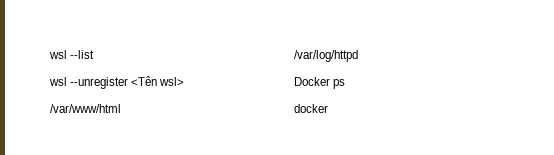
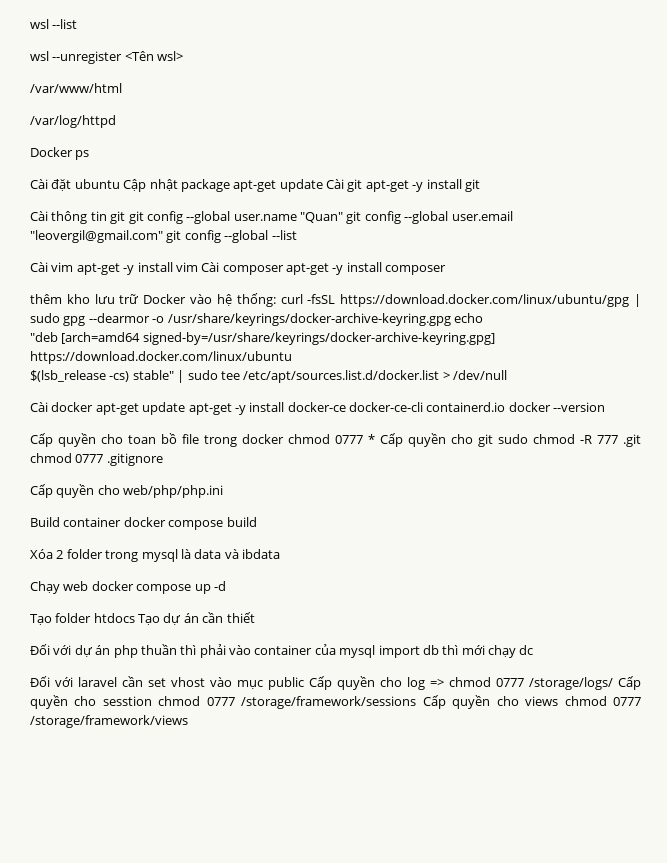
[294,104,328,113] docker -> [30,179,480,192] [30,211,513,224] [30,230,297,243] [30,262,447,275] [30,293,641,307] [30,313,483,326] [30,332,495,345] [30,351,292,364] [30,370,507,383] [30,402,606,415] [30,433,641,447] [30,453,163,466] [30,484,224,498] [30,517,257,530] [30,549,280,562] [30,581,226,594] [30,612,255,625] [30,644,534,658] [30,676,641,690] [30,695,641,709] [30,715,188,728] Cài đặt ubuntu Cập nhật package apt-get update Cài git apt-get -y install git // Cài thông tin git git config --global user.name "Quan" git config --global user.email "leovergil@gmail.com" git config --global --list // Cài vim apt-get -y install vim Cài composer apt-get -y install composer // thêm kho lưu trữ Docker vào hệ thống: curl -fsSL https://download.docker.com/linux/ubuntu/gpg | sudo gpg --dearmor -o /usr/share/keyrings/docker-archive-keyring.gpg echo // "deb [arch=amd64 signed-by=/usr/share/keyrings/docker-archive-keyring.gpg] https://download.docker.com/linux/ubuntu // $(lsb_release -cs) stable" | sudo tee /etc/apt/sources.list.d/docker.list > /dev/null // Cài docker apt-get update apt-get -y install docker-ce docker-ce-cli containerd.io docker --version // Cấp quyền cho toan bồ file trong docker chmod 0777 * Cấp quyền cho git sudo chmod -R 777 .git chmod 0777 .gitignore // Cấp quyền cho web/php/php.ini // Build container docker compose build // Xóa 2 folder trong mysql là data và ibdata // Chạy web docker compose up -d // Tạo folder htdocs Tạo dự án cần thiết // Đối với dự án php thuần thì phải vào container của mysql import db thì mới chạy dc // Đối với laravel cần set vhost vào mục public Cấp quyền cho log => chmod 0777 /storage/logs/ Cấp quyền cho sesstion chmod 0777 /storage/framework/sessions Cấp quyền cho views chmod 0777 /storage/framework/views

